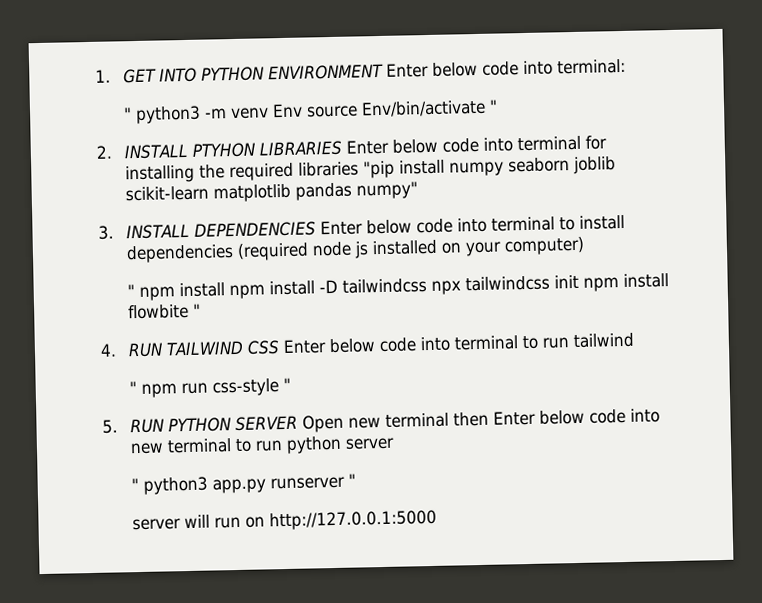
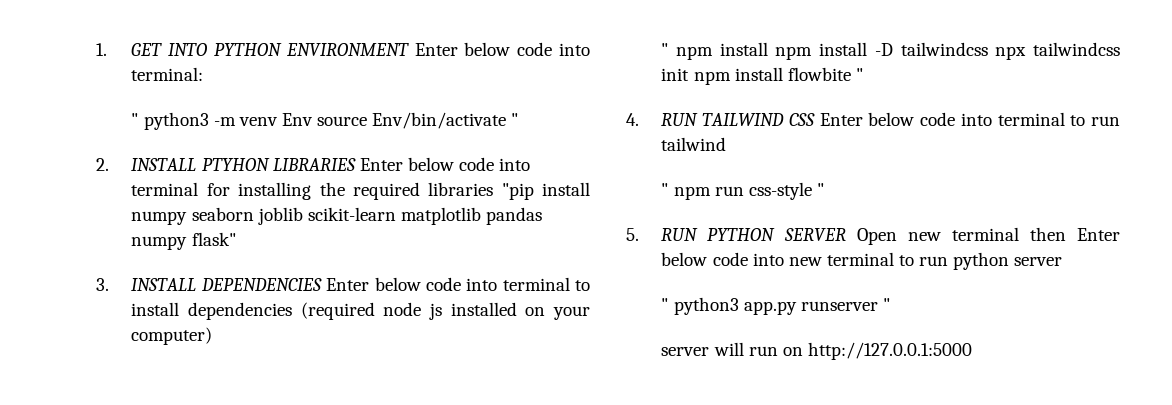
[356,181,419,200] numpy" -> [131,232,236,250] numpy flask"

